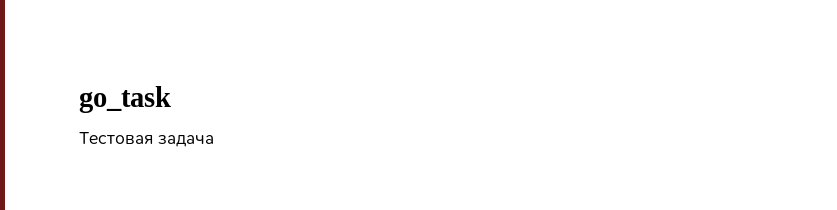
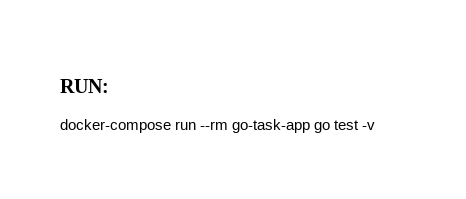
[79,86,171,113] [79,132,214,147] go_task // Тестовая задача -> [60,79,109,93] [60,119,376,133] RUN: // docker-compose run --rm go-task-app go test -v

